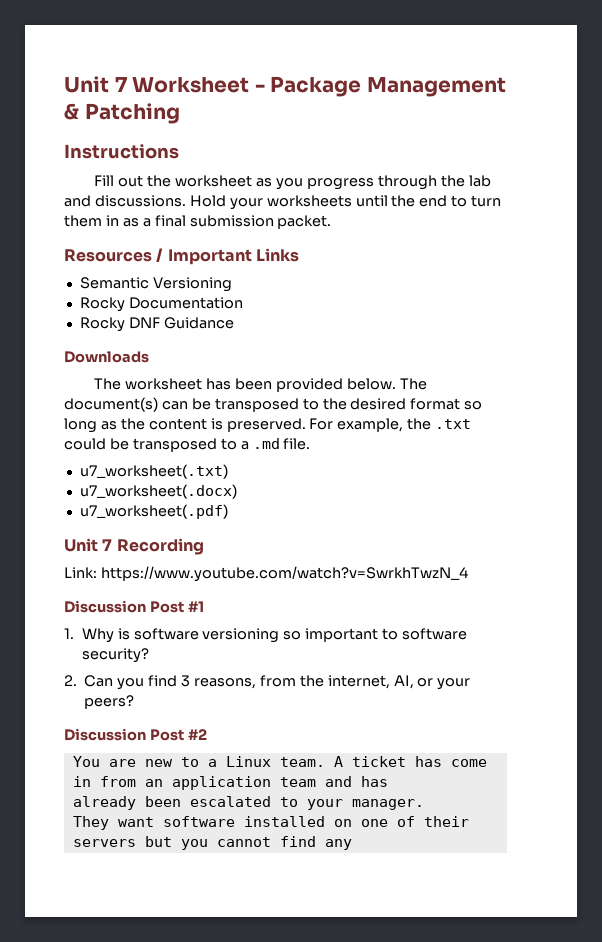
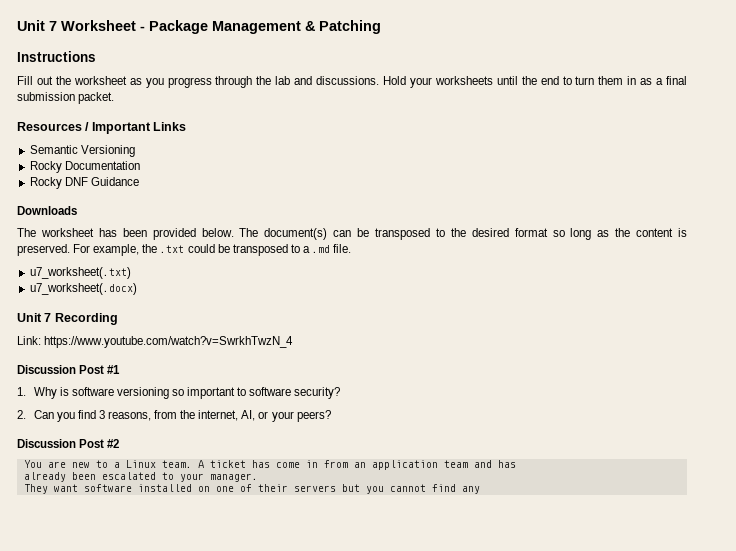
[79,504,228,519] // u7_worksheet(.pdf) -> (137, 289) none

